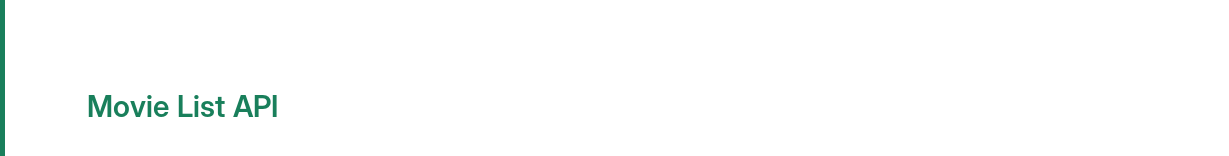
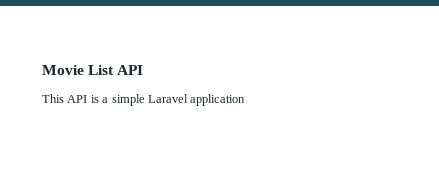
(278, 106) none -> [42,94,246,106] // This API is a simple Laravel application

